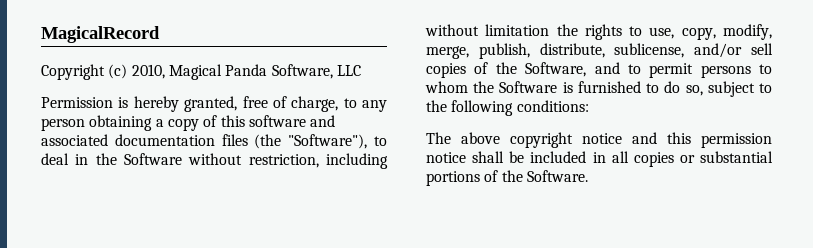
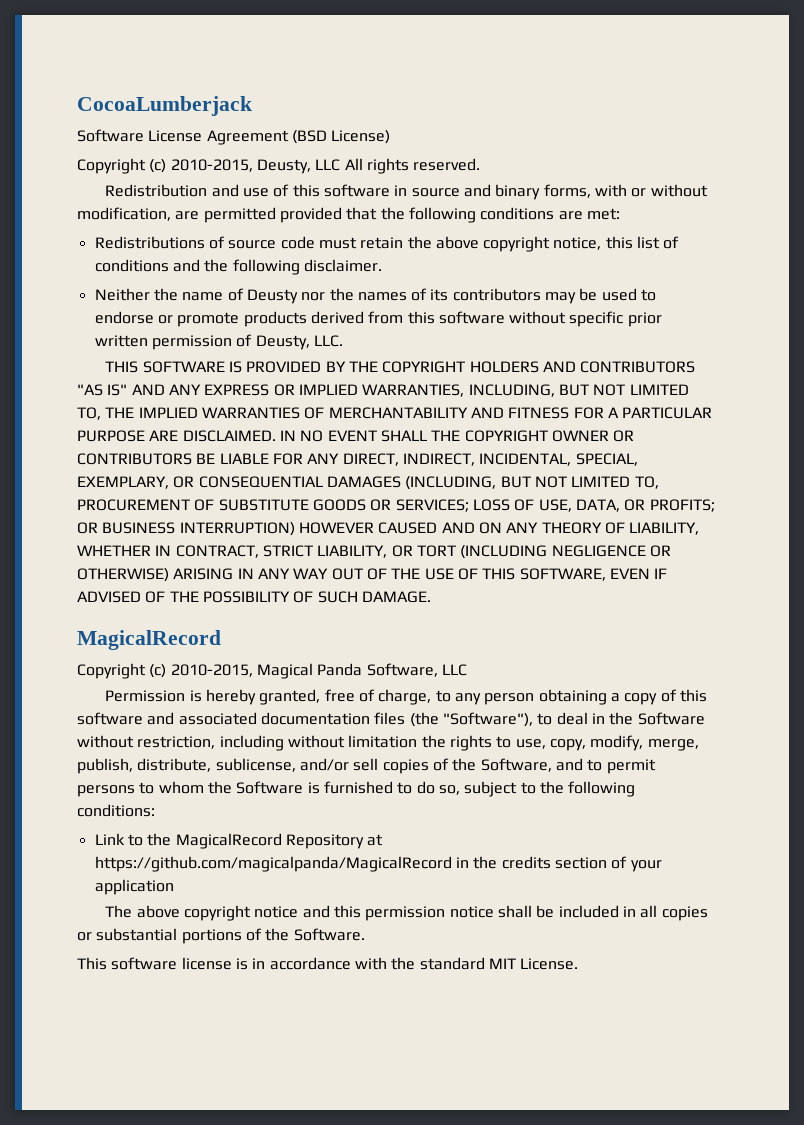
(41, 34) none -> [77,96,252,116] [77,129,391,145] [77,158,481,174] [105,184,708,200] [77,207,620,223] [94,236,680,252] [94,259,382,275] [94,288,657,304] [94,311,662,327] [94,334,343,350] [105,361,696,373] [77,384,689,397] [77,407,713,420] [77,430,635,442] [77,453,638,466] [77,476,659,490] [77,499,715,512] [77,522,700,536] [77,545,671,559] [77,568,668,582] [77,591,431,603] CocoaLumberjack // Software License Agreement (BSD License) // Copyright (c) 2010-2015, Deusty, LLC All rights reserved. // Redistribution and use of this software in source and binary forms, with or without modification, are permitted provided that the following conditions are met: // Redistributions of source code must retain the above copyright notice, this list of conditions and the following disclaimer. // Neither the name of Deusty nor the names of its contributors may be used to endorse or promote products derived from this software without specific prior written permission of Deusty, LLC. // THIS SOFTWARE IS PROVIDED BY THE COPYRIGHT HOLDERS AND CONTRIBUTORS "AS IS" AND ANY EXPRESS OR IMPLIED WARRANTIES, INCLUDING, BUT NOT LIMITED TO, THE IMPLIED WARRANTIES OF MERCHANTABILITY AND FITNESS FOR A PARTICULAR PURPOSE ARE DISCLAIMED. IN NO EVENT SHALL THE COPYRIGHT OWNER OR CONTRIBUTORS BE LIABLE FOR ANY DIRECT, INDIRECT, INCIDENTAL, SPECIAL, EXEMPLARY, OR CONSEQUENTIAL DAMAGES (INCLUDING, BUT NOT LIMITED TO, PROCUREMENT OF SUBSTITUTE GOODS OR SERVICES; LOSS OF USE, DATA, OR PROFITS; OR BUSINESS INTERRUPTION) HOWEVER CAUSED AND ON ANY THEORY OF LIABILITY, WHETHER IN CONTRACT, STRICT LIABILITY, OR TORT (INCLUDING NEGLIGENCE OR OTHERWISE) ARISING IN ANY WAY OUT OF THE USE OF THIS SOFTWARE, EVEN IF ADVISED OF THE POSSIBILITY OF SUCH DAMAGE. //
[131,64,165,79] 2010, -> [170,664,253,677] 2010-2015,
(589, 106) none -> [94,833,384,849] [94,856,662,872] [94,879,174,895] // Link to the MagicalRecord Repository at https://github.com/magicalpanda/MagicalRecord in the credits section of your application
(588, 176) none -> [77,957,579,970] // This software license is in accordance with the standard MIT License.

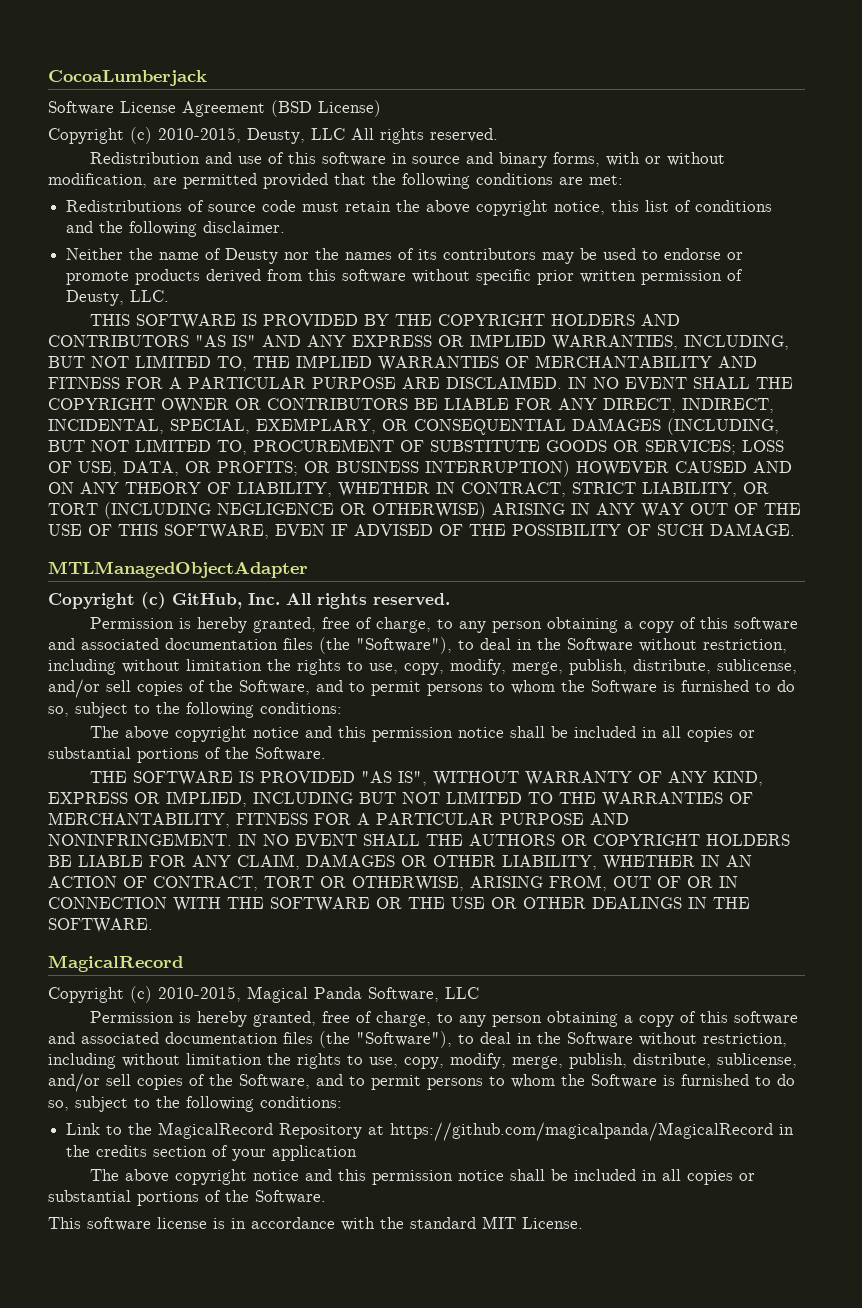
(431, 597) none -> [48,561,308,578] [48,592,450,609] [90,617,799,633] [48,637,787,654] [48,659,797,675] [48,679,795,698] [48,702,342,718] [90,726,756,742] [48,747,326,763] [90,771,764,786] [48,791,753,807] [48,812,629,828] [48,833,790,846] [48,854,752,870] [48,875,738,891] [48,897,750,912] [48,918,153,933] // MTLManagedObjectAdapter // Copyright (c) GitHub, Inc. All rights reserved. // Permission is hereby granted, free of charge, to any person obtaining a copy of this software and associated documentation files (the "Software"), to deal in the Software without restriction, including without limitation the rights to use, copy, modify, merge, publish, distribute, sublicense, and/or sell copies of the Software, and to permit persons to whom the Software is furnished to do so, subject to the following conditions: // The above copyright notice and this permission notice shall be included in all copies or substantial portions of the Software. // THE SOFTWARE IS PROVIDED "AS IS", WITHOUT WARRANTY OF ANY KIND, EXPRESS OR IMPLIED, INCLUDING BUT NOT LIMITED TO THE WARRANTIES OF MERCHANTABILITY, FITNESS FOR A PARTICULAR PURPOSE AND NONINFRINGEMENT. IN NO EVENT SHALL THE AUTHORS OR COPYRIGHT HOLDERS BE LIABLE FOR ANY CLAIM, DAMAGES OR OTHER LIABILITY, WHETHER IN AN ACTION OF CONTRACT, TORT OR OTHERWISE, ARISING FROM, OUT OF OR IN CONNECTION WITH THE SOFTWARE OR THE USE OR OTHER DEALINGS IN THE SOFTWARE.

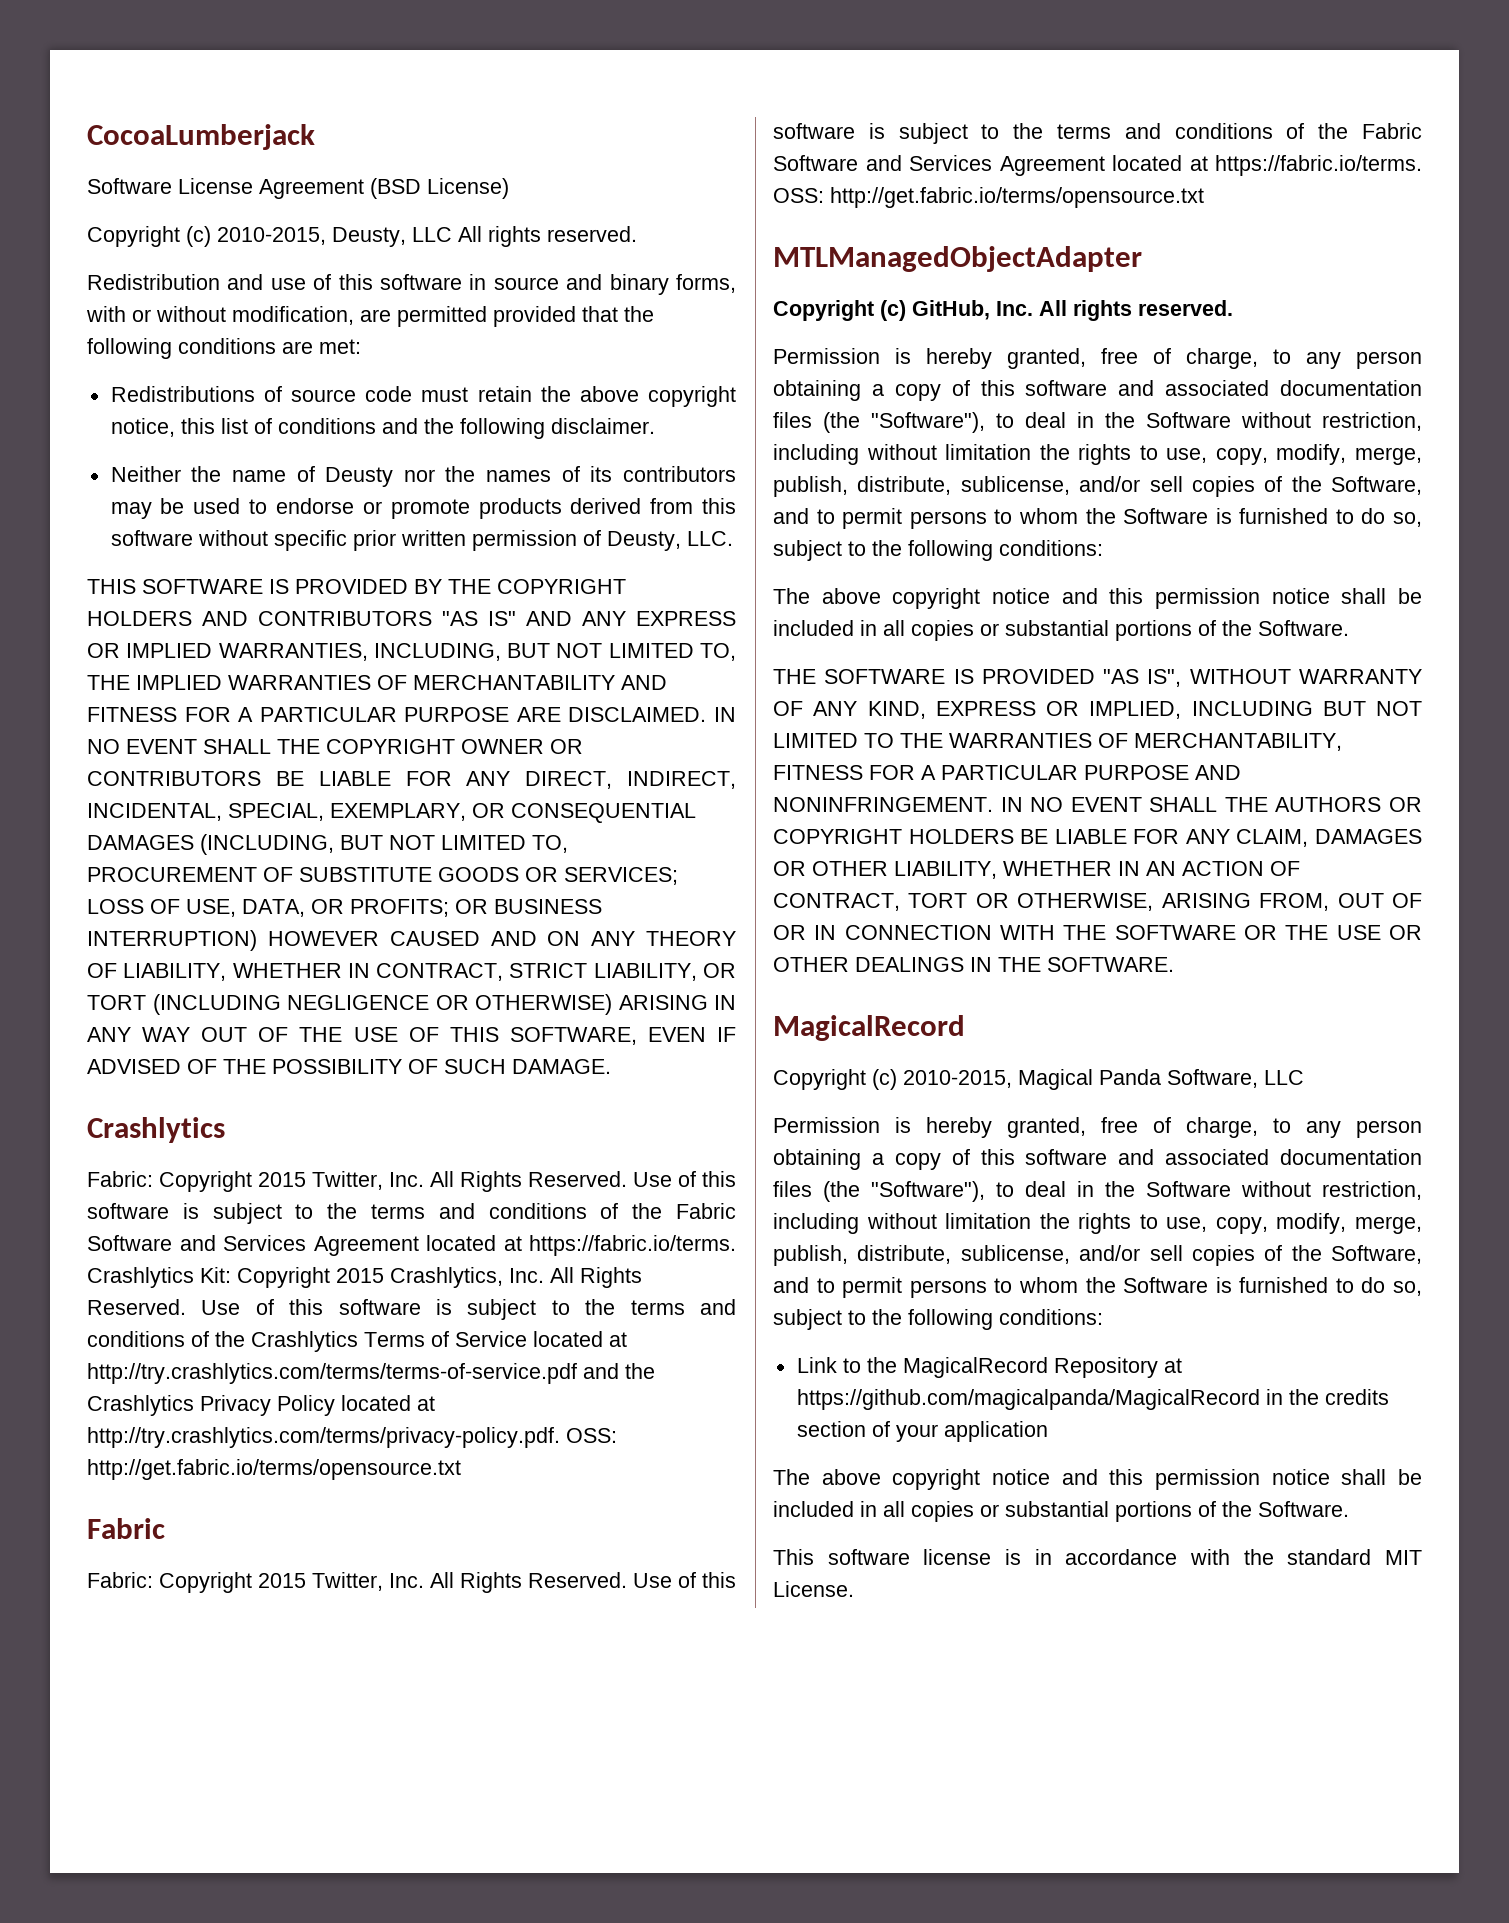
(795, 529) none -> [87,1117,225,1143] [87,1171,736,1192] [87,1203,736,1224] [87,1235,736,1256] [87,1267,642,1288] [87,1299,736,1320] [87,1331,627,1352] [87,1363,655,1384] [87,1395,435,1416] [87,1427,617,1448] [87,1459,461,1480] [87,1518,165,1539] [87,1572,736,1593] [773,123,1422,144] [773,155,1422,176] [773,187,1204,208] // Crashlytics // Fabric: Copyright 2015 Twitter, Inc. All Rights Reserved. Use of this software is subject to the terms and conditions of the Fabric Software and Services Agreement located at https://fabric.io/terms. Crashlytics Kit: Copyright 2015 Crashlytics, Inc. All Rights Reserved. Use of this software is subject to the terms and conditions of the Crashlytics Terms of Service located at http://try.crashlytics.com/terms/terms-of-service.pdf and the Crashlytics Privacy Policy located at http://try.crashlytics.com/terms/privacy-policy.pdf. OSS: http://get.fabric.io/terms/opensource.txt // Fabric // Fabric: Copyright 2015 Twitter, Inc. All Rights Reserved. Use of this software is subject to the terms and conditions of the Fabric Software and Services Agreement located at https://fabric.io/terms. OSS: http://get.fabric.io/terms/opensource.txt

